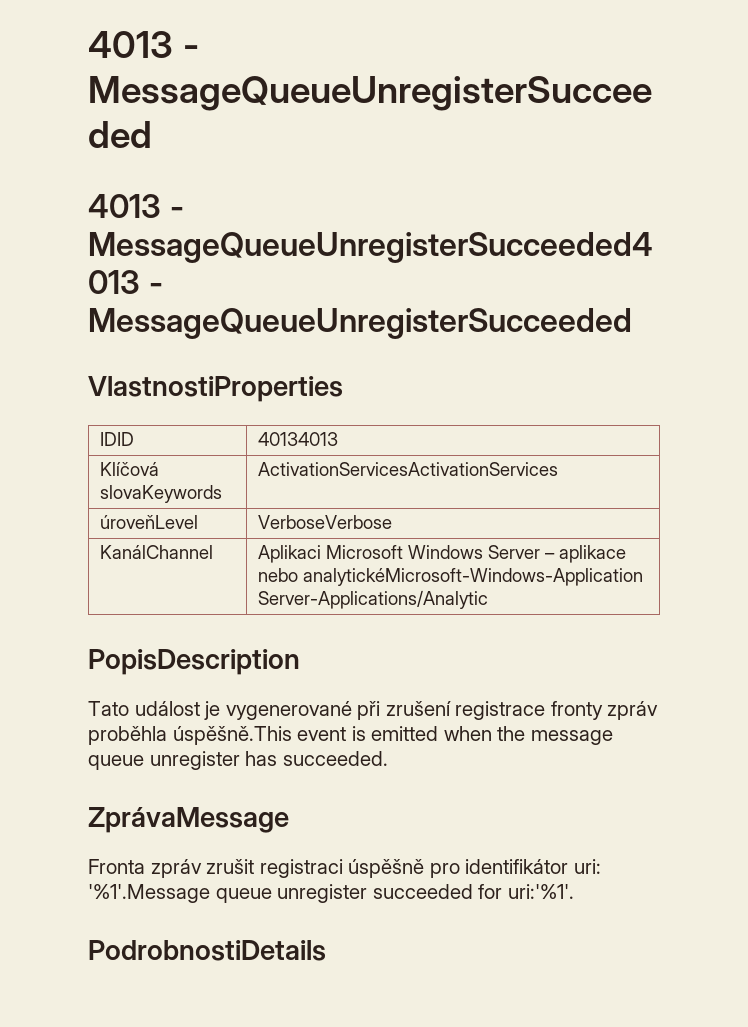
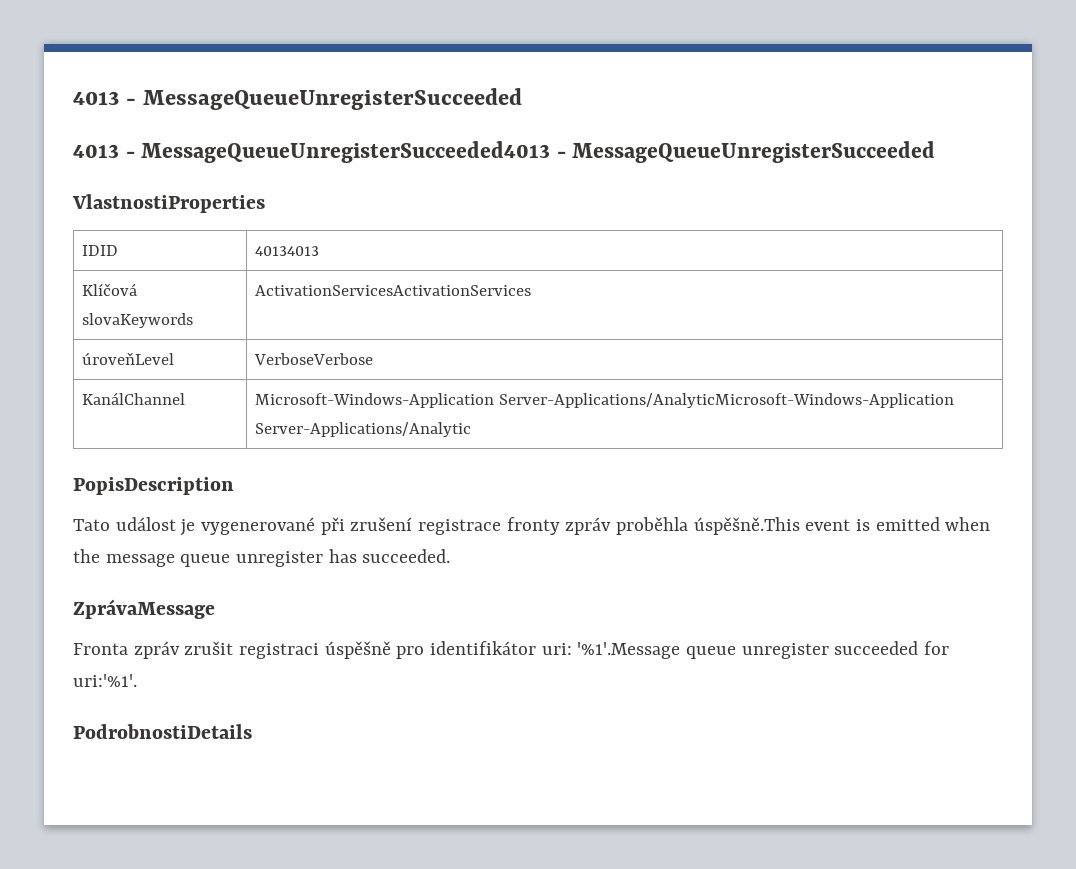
[258,545,627,563] [258,568,644,586] Aplikaci Microsoft Windows Server – aplikace nebo analytickéMicrosoft-Windows-Application -> [254,393,954,408] Microsoft-Windows-Application Server-Applications/AnalyticMicrosoft-Windows-Application

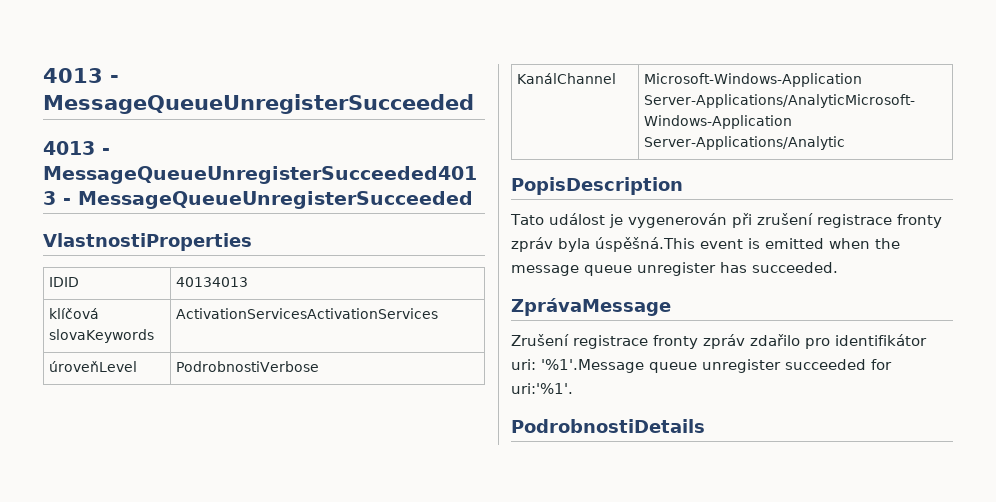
[81,283,137,296] Klíčová -> [49,308,100,319] klíčová
[253,353,373,365] VerboseVerbose -> [176,361,320,372] PodrobnostiVerbose
[201,517,316,535] vygenerované -> [627,213,727,228] vygenerován
[616,517,800,535] proběhla úspěšně.This -> [558,237,695,252] byla úspěšná.This
[73,641,391,659] Fronta zpráv zrušit registraci úspěšně -> [511,334,800,349] Zrušení registrace fronty zpráv zdařilo

